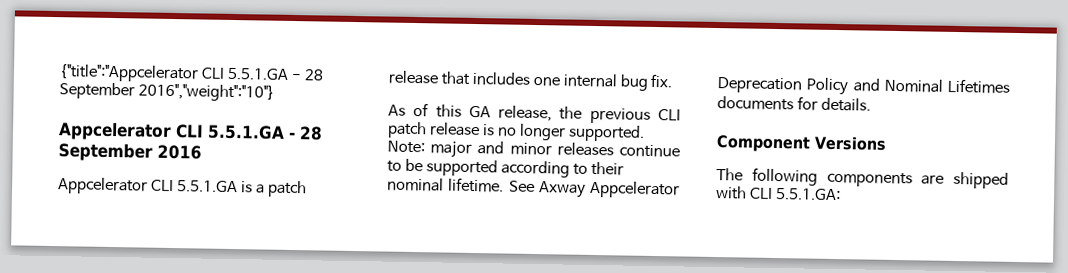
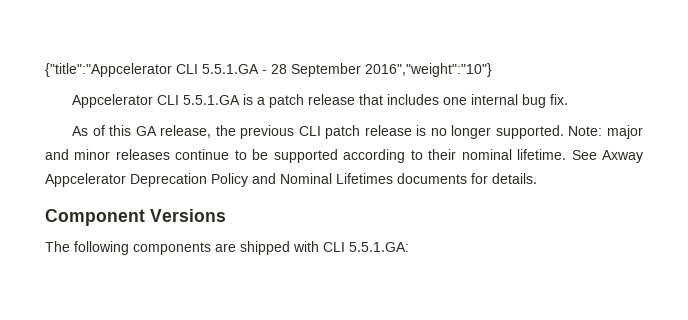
[58,122,323,141] [58,143,202,162] // Appcelerator CLI 5.5.1.GA - 28 September 2016 -> (492, 70) none

